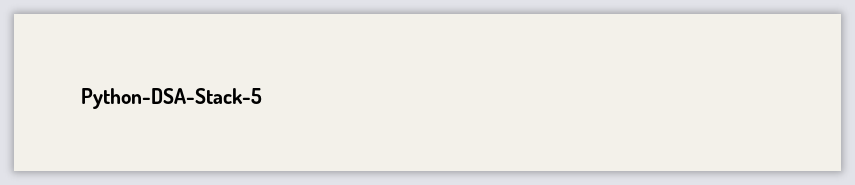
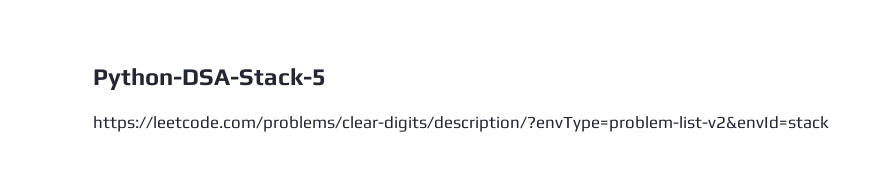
(262, 98) none -> [93,116,829,132] // https://leetcode.com/problems/clear-digits/description/?envType=problem-list-v2&envId=stack

